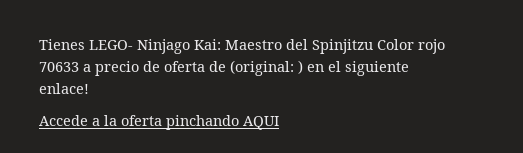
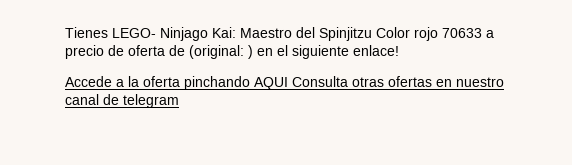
(279, 123) none -> [292,76,504,87] [65,94,179,108] Consulta otras ofertas en nuestro canal de telegram

